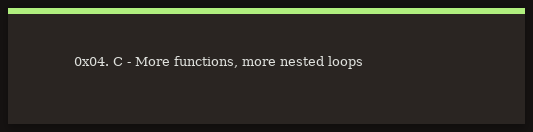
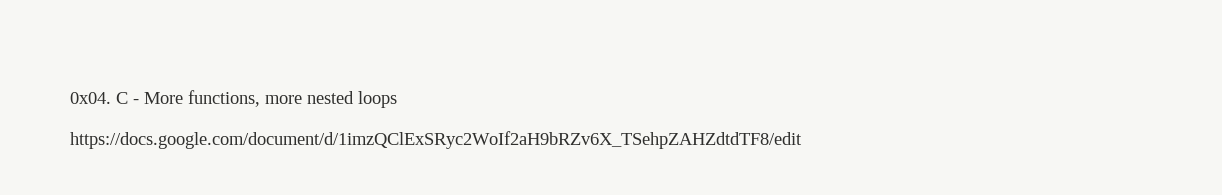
(363, 62) none -> [70,131,802,149] // https://docs.google.com/document/d/1imzQClExSRyc2WoIf2aH9bRZv6X_TSehpZAHZdtdTF8/edit

